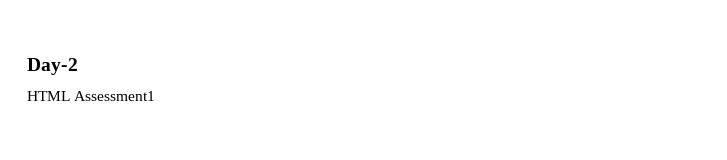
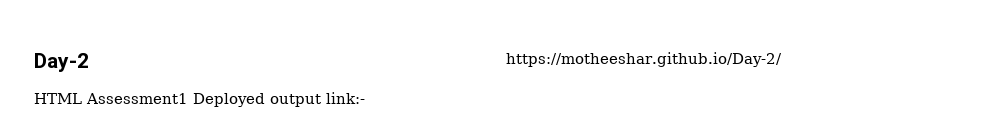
(156, 96) none -> [193,92,365,107] [506,52,782,67] Deployed output link:- https://motheeshar.github.io/Day-2/

